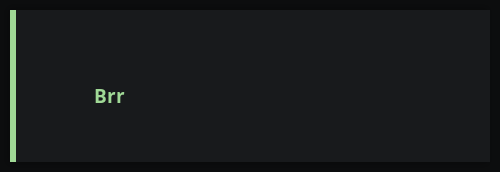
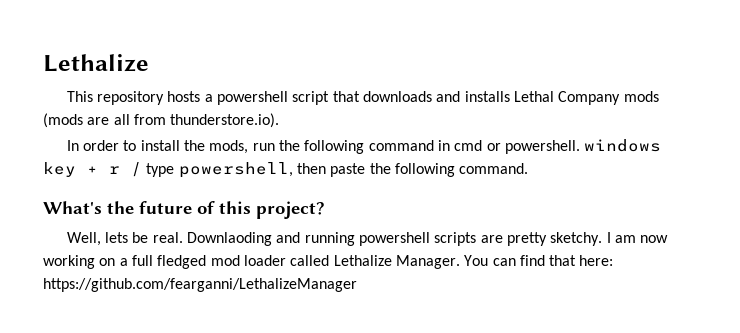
[94,89,125,103] Brr -> [43,54,149,72] [66,91,659,105] [43,113,280,128] [66,139,662,154] [43,162,529,178] [43,201,325,219] [66,232,669,246] [43,255,614,269] [43,278,357,292] Lethalize // This repository hosts a powershell script that downloads and installs Lethal Company mods (mods are all from thunderstore.io). // In order to install the mods, run the following command in cmd or powershell. windows key + r / type powershell, then paste the following command. // What's the future of this project? // Well, lets be real. Downlaoding and running powershell scripts are pretty sketchy. I am now working on a full fledged mod loader called Lethalize Manager. You can find that here: https://github.com/fearganni/LethalizeManager

